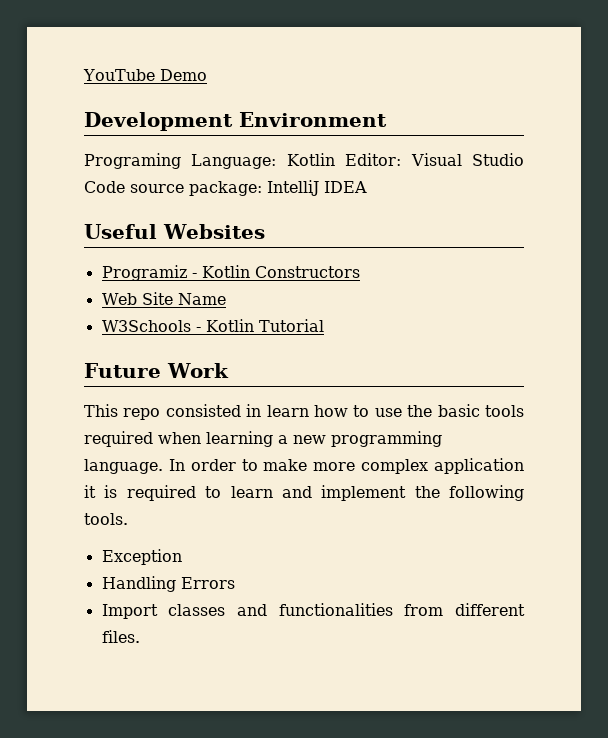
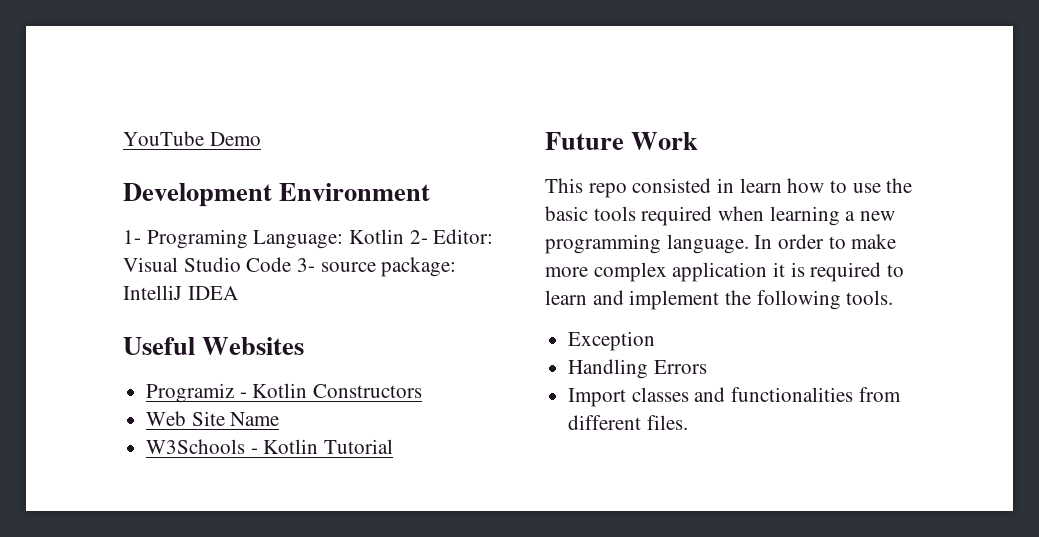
(387, 119) none -> [123,230,141,244] 1-
(335, 159) none -> [409,230,428,244] 2-
(125, 187) none -> [297,258,316,272] 3-

